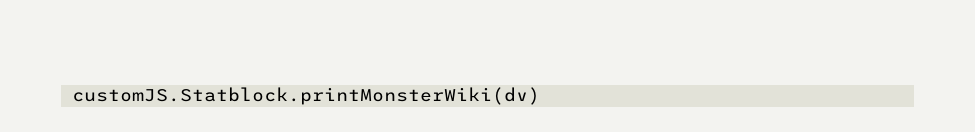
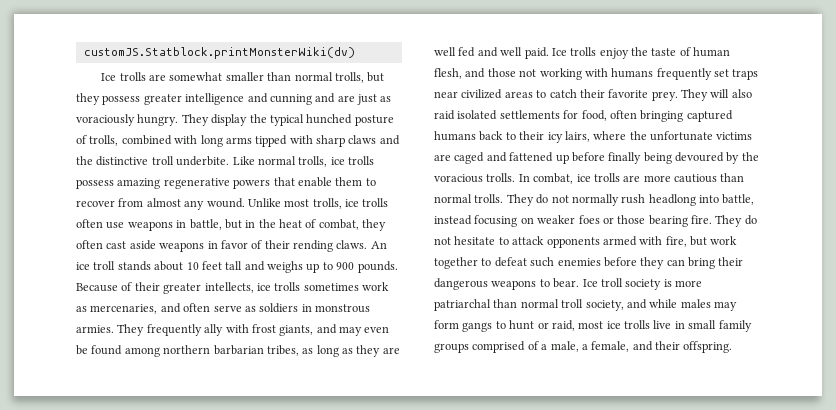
(541, 96) none -> [101,72,385,83] [76,93,392,105] [76,114,394,126] [76,135,400,147] [76,156,374,167] [76,177,376,189] [76,198,389,210] [76,219,387,231] [76,240,387,252] [76,261,398,273] [76,282,389,294] [76,303,370,314] [76,324,390,336] [76,345,400,357] [434,47,731,59] [434,68,759,80] [434,89,752,101] [434,110,733,122] [434,131,753,143] [434,152,759,164] [434,173,745,184] [434,194,755,206] [434,215,757,227] [434,236,738,248] [434,257,744,269] [434,278,702,290] [434,299,737,311] [434,320,752,332] [434,341,733,353] // Ice trolls are somewhat smaller than normal trolls, but they possess greater intelligence and cunning and are just as voraciously hungry. They display the typical hunched posture of trolls, combined with long arms tipped with sharp claws and the distinctive troll underbite. Like normal trolls, ice trolls possess amazing regenerative powers that enable them to recover from almost any wound. Unlike most trolls, ice trolls often use weapons in battle, but in the heat of combat, they often cast aside weapons in favor of their rending claws. An ice troll stands about 10 feet tall and weighs up to 900 pounds. Because of their greater intellects, ice trolls sometimes work as mercenaries, and often serve as soldiers in monstrous armies. They frequently ally with frost giants, and may even be found among northern barbarian tribes, as long as they are well fed and well paid. Ice trolls enjoy the taste of human flesh, and those not working with humans frequently set traps near civilized areas to catch their favorite prey. They will also raid isolated settlements for food, often bringing captured humans back to their icy lairs, where the unfortunate victims are caged and fattened up before finally being devoured by the voracious trolls. In combat, ice trolls are more cautious than normal trolls. They do not normally rush headlong into battle, instead focusing on weaker foes or those bearing fire. They do not hesitate to attack opponents armed with fire, but work together to defeat such enemies before they can bring their dangerous weapons to bear. Ice troll society is more patriarchal than normal troll society, and while males may form gangs to hunt or raid, most ice trolls live in small family groups comprised of a male, a female, and their offspring.

